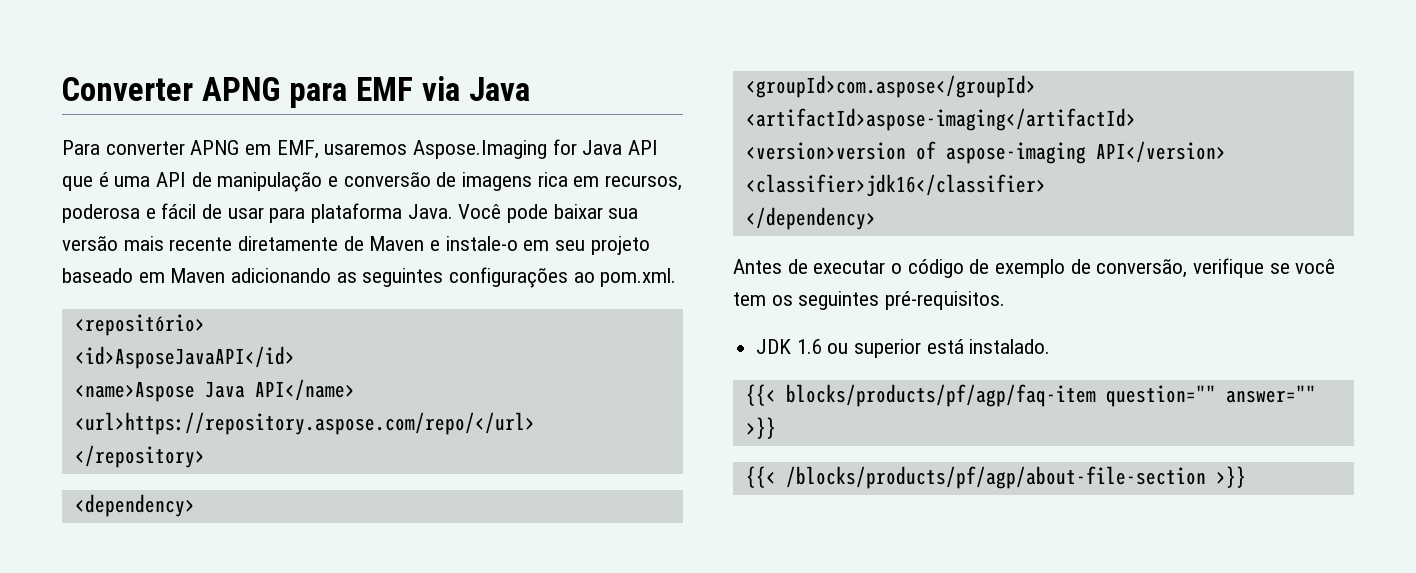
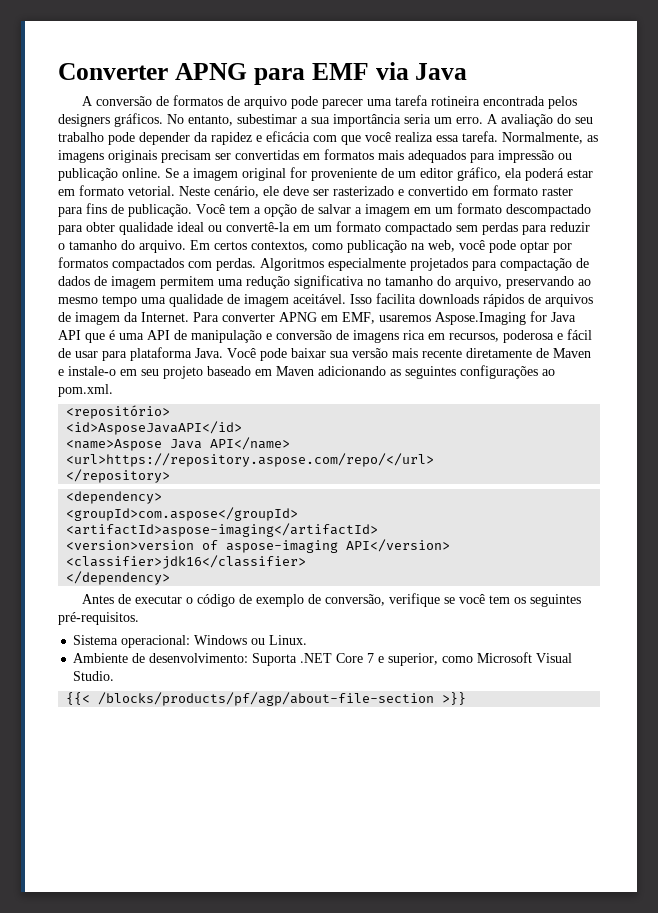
(530, 89) none -> [82,95,578,109] [58,113,593,127] [58,131,598,145] [58,149,572,163] [58,167,593,181] [58,185,573,198] [58,203,591,217] [58,221,590,235] [58,240,572,253] [58,257,589,271] [58,275,591,289] [58,293,593,307] [58,312,189,325] A conversão de formatos de arquivo pode parecer uma tarefa rotineira encontrada pelos designers gráficos. No entanto, subestimar a sua importância seria um erro. A avaliação do seu trabalho pode depender da rapidez e eficácia com que você realiza essa tarefa. Normalmente, as imagens originais precisam ser convertidas em formatos mais adequados para impressão ou publicação online. Se a imagem original for proveniente de um editor gráfico, ela poderá estar em formato vetorial. Neste cenário, ele deve ser rasterizado e convertido em formato raster para fins de publicação. Você tem a opção de salvar a imagem em um formato descompactado para obter qualidade ideal ou convertê-la em um formato compactado sem perdas para reduzir o tamanho do arquivo. Em certos contextos, como publicação na web, você pode optar por formatos compactados com perdas. Algoritmos especialmente projetados para compactação de dados de imagem permitem uma redução significativa no tamanho do arquivo, preservando ao mesmo tempo uma qualidade de imagem aceitável. Isso facilita downloads rápidos de arquivos de imagem da Internet.
[756,339,1051,358] [745,384,1316,407] [745,417,776,439] JDK 1.6 ou superior está instalado. // {{< blocks/products/pf/agp/faq-item question="" answer="" >}} -> [73,635,308,648] [73,652,573,666] [73,671,115,681] Sistema operacional: Windows ou Linux. // Ambiente de desenvolvimento: Suporta .NET Core 7 e superior, como Microsoft Visual Studio.

